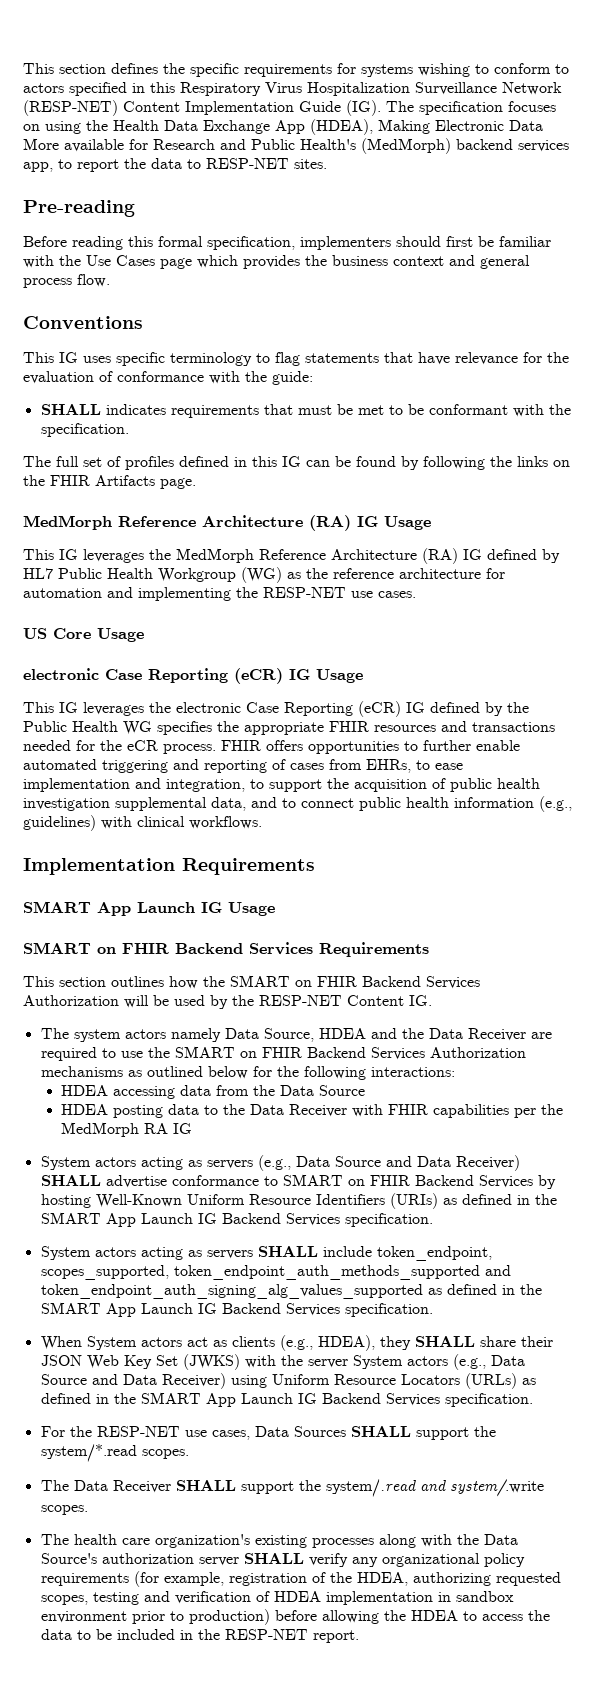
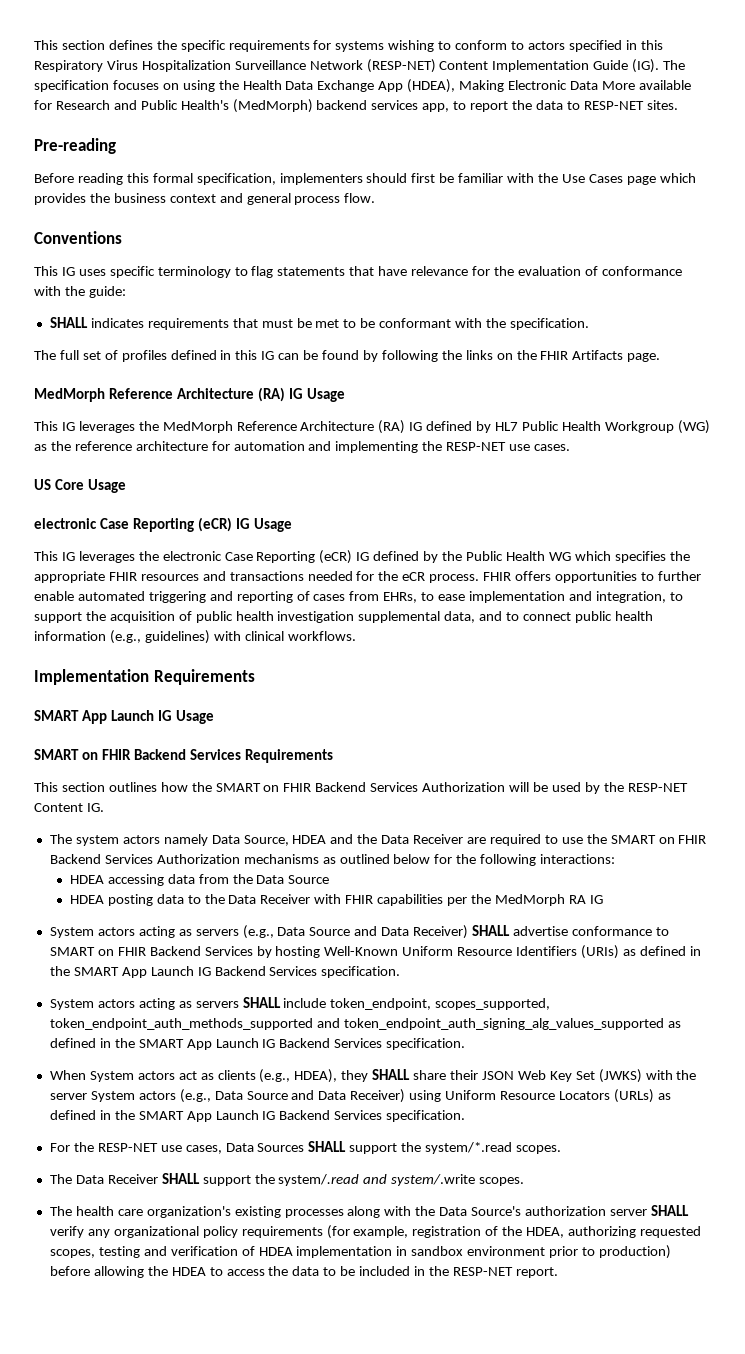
(152, 728) none -> [574,551,611,561] which

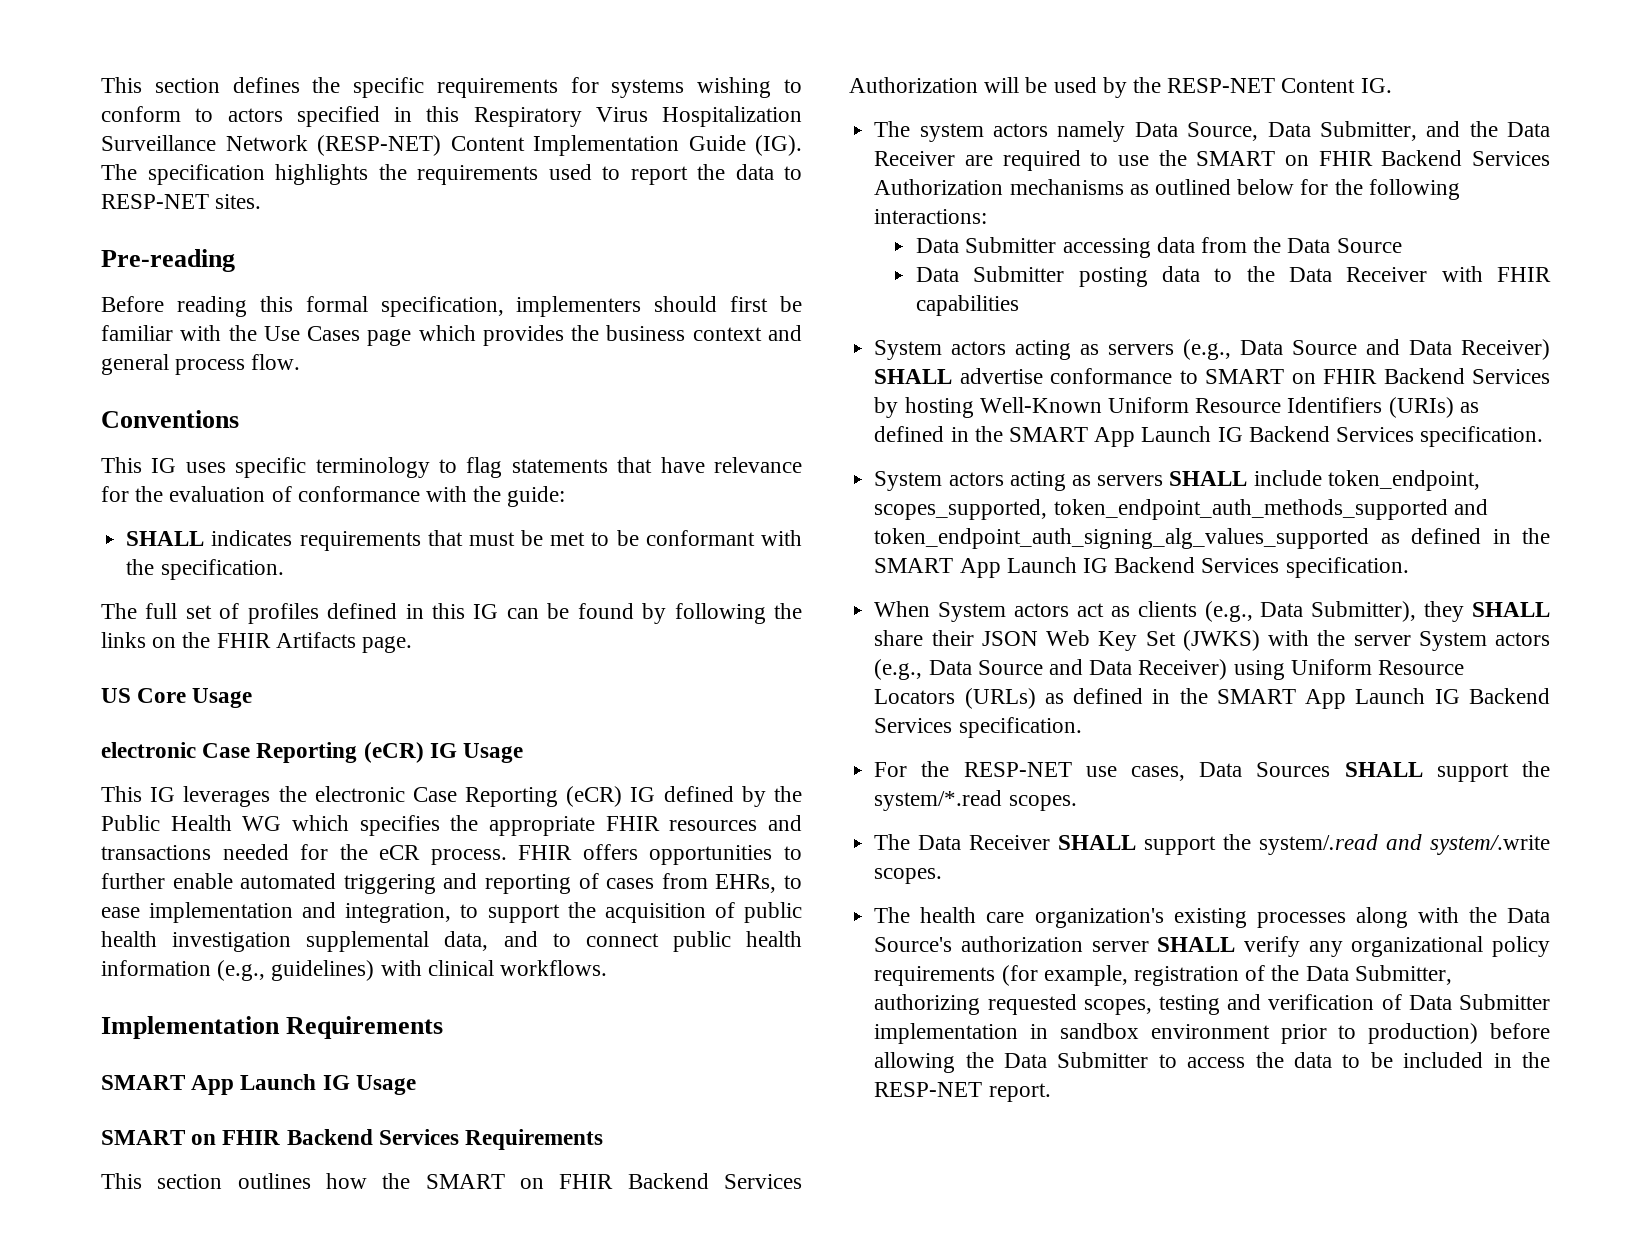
[112,79,691,93] [34,99,450,113] focuses on using the Health Data Exchange App (HDEA), Making Electronic Data More available for Research and Public Health's (MedMorph) backend services app, -> [275,164,592,185] highlights the requirements used
[34,387,345,402] [34,420,710,434] [34,441,571,453] // MedMorph Reference Architecture (RA) IG Usage // This IG leverages the MedMorph Reference Architecture (RA) IG defined by HL7 Public Health Workgroup (WG) as the reference architecture for automation and implementing the RESP-NET use cases. -> (413, 644) none
[292,835,327,844] HDEA -> [1267,121,1417,141] Data Submitter,
[69,875,104,884] HDEA -> [916,237,1057,253] Data Submitter
[69,895,104,904] HDEA -> [916,266,1065,282] Data Submitter
[447,894,603,906] per the MedMorph RA IG -> (1020, 305) none
[294,1069,338,1083] HDEA), -> [1260,601,1417,622] Data Submitter),
[526,1227,565,1238] HDEA, -> [1305,965,1452,985] Data Submitter,
[258,1247,293,1256] HDEA -> [1408,994,1550,1010] Data Submitter
[171,1267,206,1276] HDEA -> [1004,1052,1149,1068] Data Submitter

